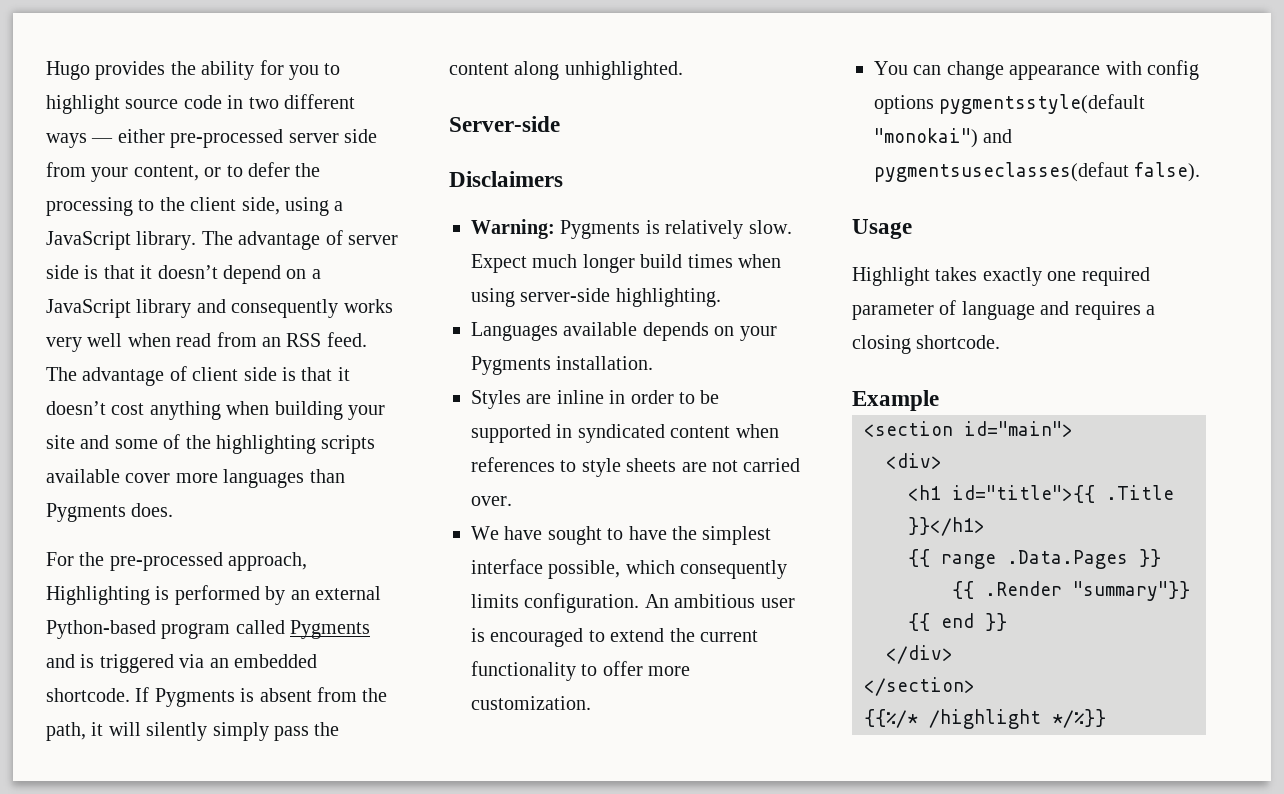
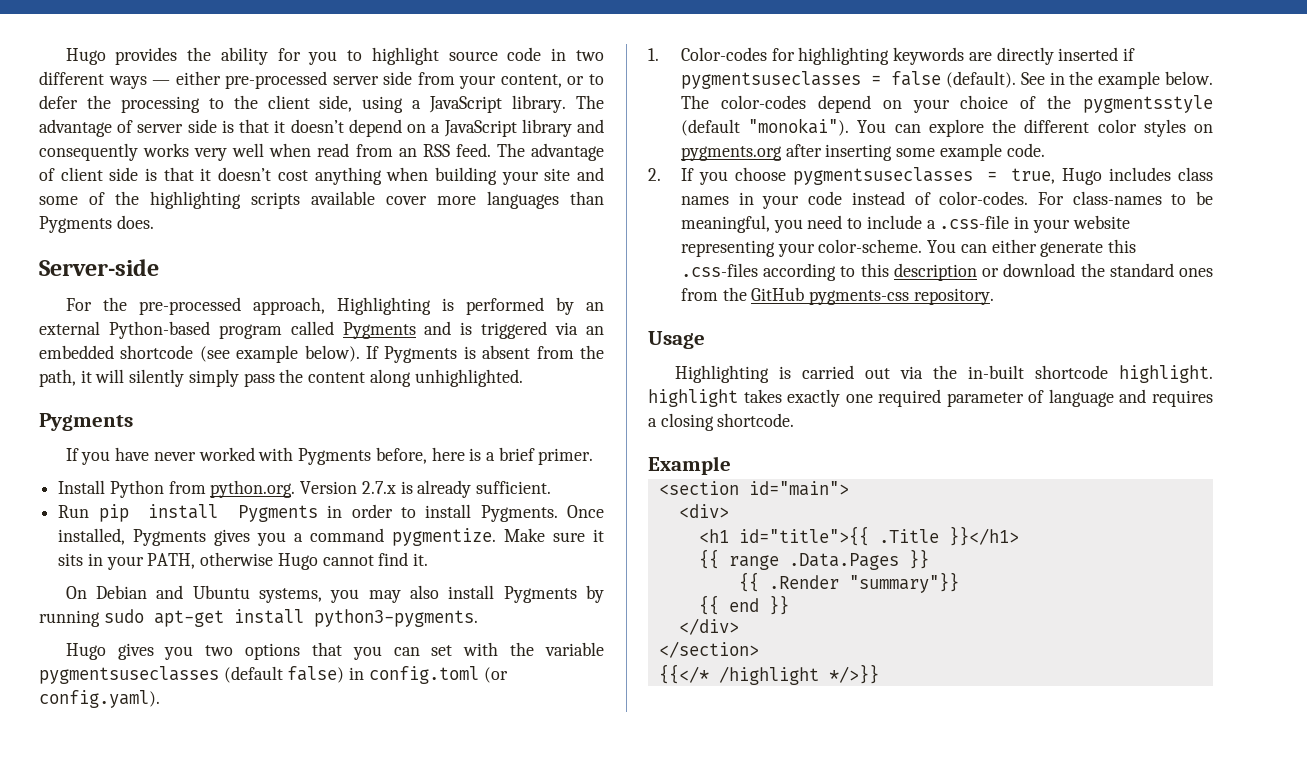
(174, 510) none -> [39,259,159,276] // Server-side
[46,688,130,702] shortcode. -> [120,345,360,363] shortcode (see example below).
[449,116,560,132] [449,171,563,187] [471,219,792,239] [471,254,781,273] [471,288,721,307] [471,322,777,341] [471,356,654,375] [471,390,720,409] [471,424,779,443] [471,457,801,477] [471,496,512,506] [471,526,772,545] [471,559,788,579] [471,593,795,613] [471,628,758,647] [471,661,691,681] [471,696,591,710] [874,60,1199,80] [874,94,1146,114] [874,128,1013,148] [874,162,1201,182] [852,219,912,239] [852,267,930,286] Server-side // Disclaimers // Warning: Pygments is relatively slow. Expect much longer build times when using server-side highlighting. // Languages available depends on your Pygments installation. // Styles are inline in order to be supported in syndicated content when references to style sheets are not carried over. // We have sought to have the simplest interface possible, which consequently limits configuration. An ambitious user is encouraged to extend the current functionality to offer more customization. // You can change appearance with config options pygmentsstyle(default "monokai") and pygmentsuseclasses(defaut false). // Usage // Highlight -> [39,413,133,431] [65,447,594,465] [58,480,552,498] [58,504,604,522] [58,528,604,546] [58,552,429,570] [65,585,604,603] [39,609,478,627] [65,642,604,660] [39,666,508,684] [39,690,160,708] [648,47,1136,65] [680,71,1213,89] [680,95,1213,113] [680,118,1213,137] [680,143,1045,161] [648,167,1213,185] [680,191,1214,209] [680,215,1130,233] [680,239,1137,257] [680,263,1213,281] [680,287,994,305] [648,331,705,349] [674,365,1213,383] [648,389,738,407] Pygments // If you have never worked with Pygments before, here is a brief primer. // Install Python from python.org. Version 2.7.x is already sufficient. // Run pip install Pygments in order to install Pygments. Once installed, Pygments gives you a command pygmentize. Make sure it sits in your PATH, otherwise Hugo cannot find it. // On Debian and Ubuntu systems, you may also install Pygments by running sudo apt-get install python3-pygments. // Hugo gives you two options that you can set with the variable pygmentsuseclasses (default false) in config.toml (or config.yaml). // 1. Color-codes for highlighting keywords are directly inserted if pygmentsuseclasses = false (default). See in the example below. The color-codes depend on your choice of the pygmentsstyle (default "monokai"). You can explore the different color styles on pygments.org after inserting some example code. // 2. If you choose pygmentsuseclasses = true, Hugo includes class names in your code instead of color-codes. For class-names to be meaningful, you need to include a .css-file in your website representing your color-scheme. You can either generate this .css-files according to this description or download the standard ones from the GitHub pygments-css repository. // Usage // Highlighting is carried out via the in-built shortcode highlight. highlight
[864,709,1106,729] {{%/* /highlight */%}} -> [658,664,879,685] {{</* /highlight */>}}

